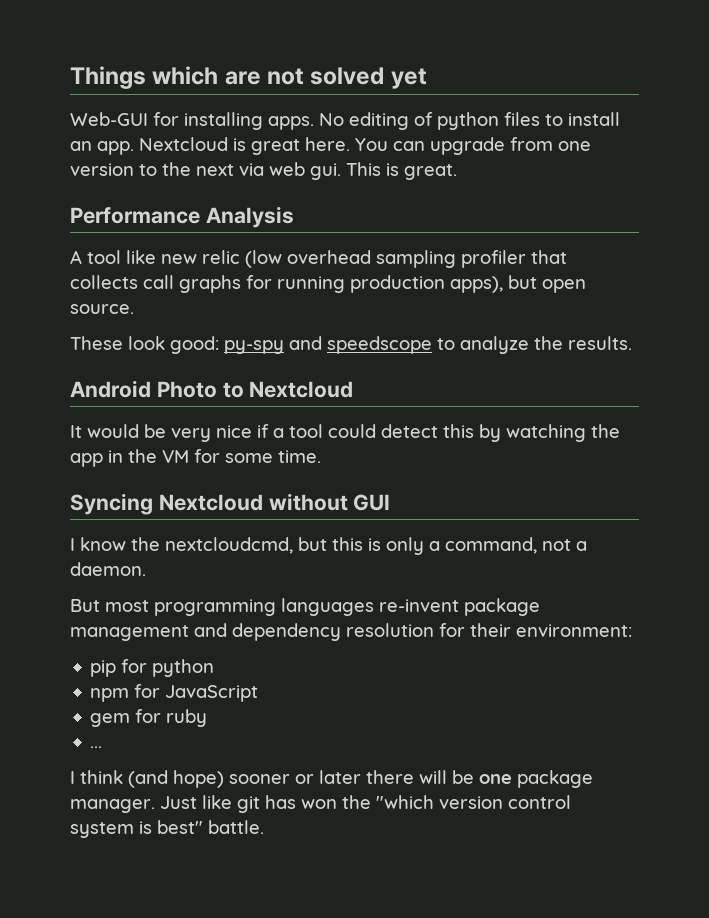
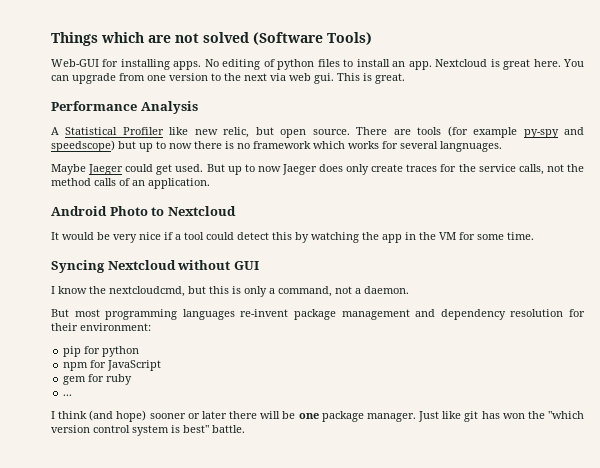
[390,68,427,89] yet -> [253,32,372,45] (Software Tools)
[87,250,567,268] [70,275,586,293] [70,304,134,314] [70,336,632,354] tool like new relic (low overhead sampling profiler that collects call graphs for running production apps), but open source. // These look good: py-spy and speedscope to analyze the results. -> [65,126,584,138] [51,140,502,152] [51,164,584,175] [51,178,210,189] Statistical Profiler like new relic, but open source. There are tools (for example py-spy and speedscope) but up to now there is no framework which works for several langnuages. // Maybe Jaeger could get used. But up to now Jaeger does only create traces for the service calls, not the method calls of an application.

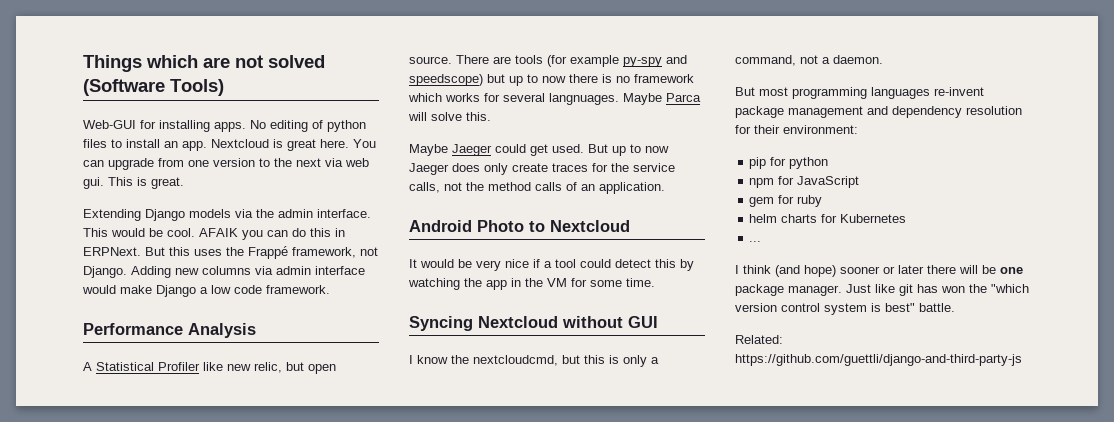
(405, 78) none -> [83,209,371,221] [83,228,345,240] [83,246,378,259] [83,266,365,278] [82,285,330,297] // Extending Django models via the admin interface. This would be cool. AFAIK you can do this in ERPNext. But this uses the Frappé framework, not Django. Adding new columns via admin interface would make Django a low code framework.
(502, 146) none -> [623,93,701,105] [408,112,491,121] Maybe Parca will solve this.
(133, 379) none -> [749,214,907,223] // helm charts for Kubernetes
(245, 429) none -> [735,335,783,344] [735,354,1022,366] // Related: https://github.com/guettli/django-and-third-party-js

